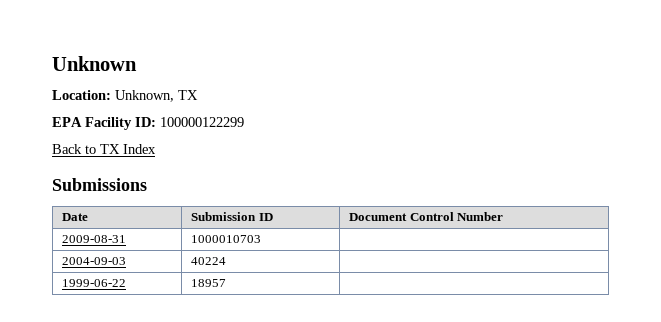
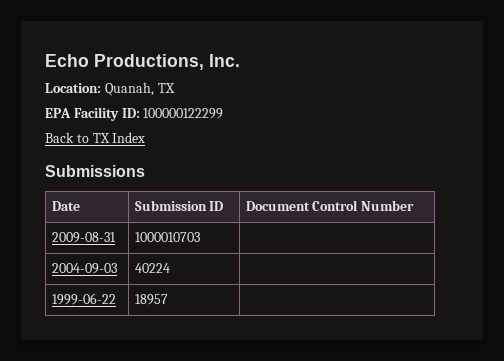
[52,56,137,71] Unknown -> [45,54,240,70] Echo Productions, Inc.
[115,90,174,102] Unknown, -> [104,82,154,96] Quanah,

